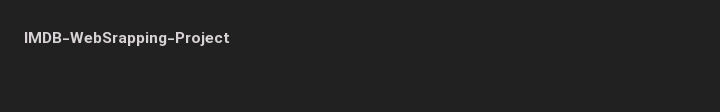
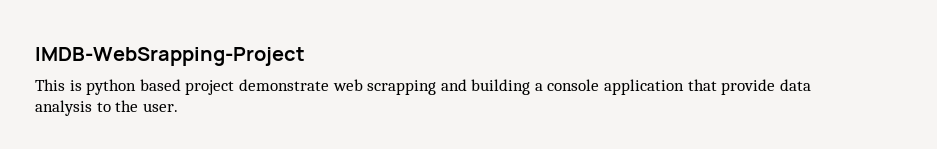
(230, 39) none -> [35,79,811,95] [35,100,178,116] // This is python based project demonstrate web scrapping and building a console application that provide data analysis to the user.

